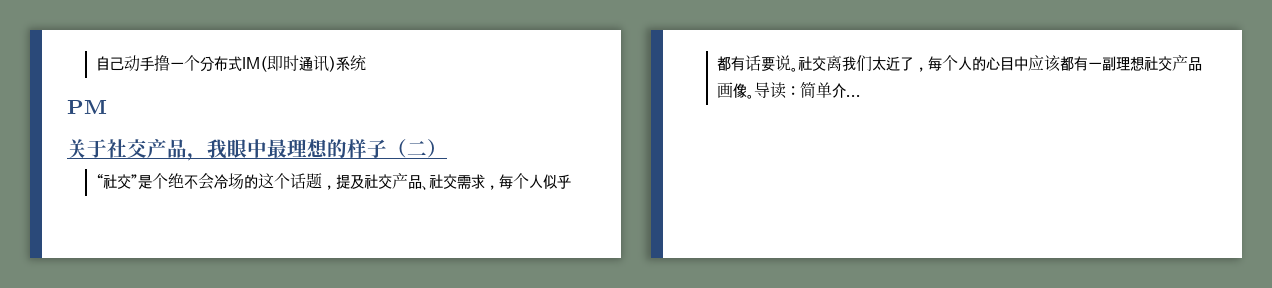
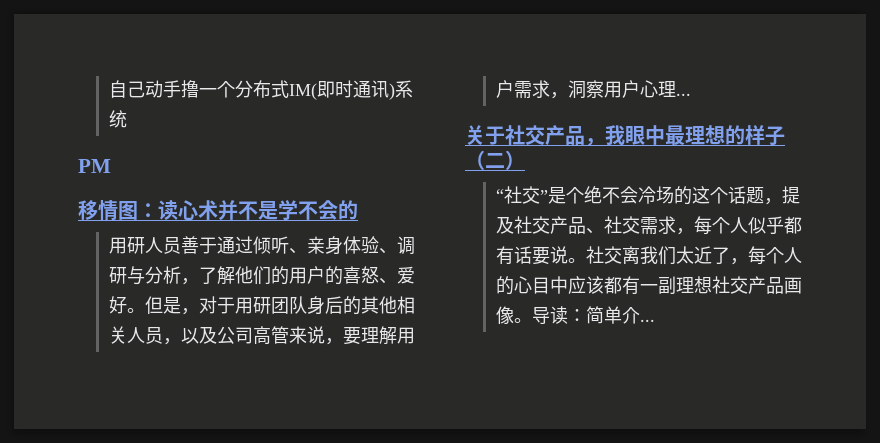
(107, 107) none -> [78,200,358,221] [108,236,415,255] [108,266,415,285] [108,296,415,315] [108,326,415,345] [495,80,691,99] // 移情图：读心术并不是学不会的 // 用研人员善于通过倾听、亲身体验、调研与分析，了解他们的用户的喜怒、爱好。但是，对于用研团队身后的其他相关人员，以及公司高管来说，要理解用户需求，洞察用户心理...

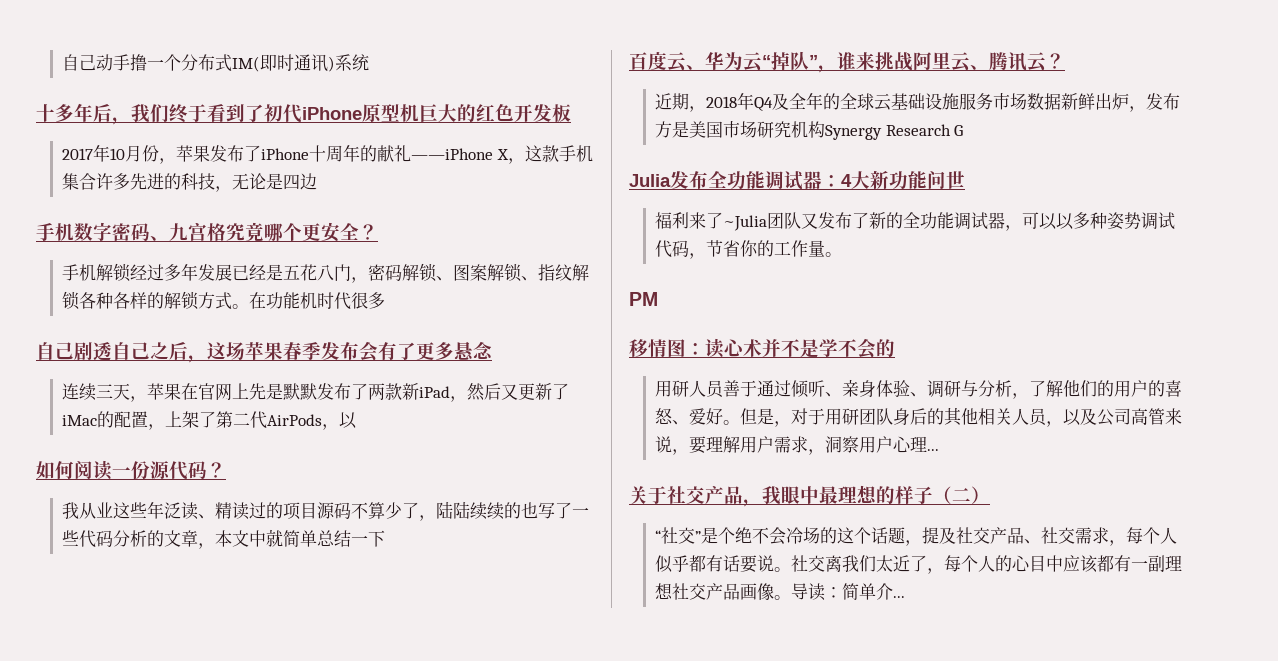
(127, 119) none -> [36,103,571,125] [62,144,593,164] [62,173,318,192] [36,222,378,242] [62,263,590,283] [62,291,386,310] [36,341,493,363] [62,383,570,402] [62,411,358,430] [36,460,226,480] [62,501,590,521] [62,529,386,549] [629,51,1065,73] [655,92,1181,112] [655,121,964,140] [629,170,965,190] [655,212,1176,231] [655,240,843,259] // 十多年后，我们终于看到了初代iPhone原型机巨大的红色开发板 // 2017年10月份，苹果发布了iPhone十周年的献礼――iPhone X，这款手机集合许多先进的科技，无论是四边 // 手机数字密码、九宫格究竟哪个更安全？ // 手机解锁经过多年发展已经是五花八门，密码解锁、图案解锁、指纹解锁各种各样的解锁方式。在功能机时代很多 // 自己剧透自己之后，这场苹果春季发布会有了更多悬念 // 连续三天，苹果在官网上先是默默发布了两款新iPad，然后又更新了iMac的配置，上架了第二代AirPods，以 // 如何阅读一份源代码？ // 我从业这些年泛读、精读过的项目源码不算少了，陆陆续续的也写了一些代码分析的文章，本文中就简单总结一下 // 百度云、华为云“掉队”，谁来挑战阿里云、腾讯云？ // 近期，2018年Q4及全年的全球云基础设施服务市场数据新鲜出炉，发布方是美国市场研究机构Synergy Research G // Julia发布全功能调试器：4大新功能问世 // 福利来了~Julia团队又发布了新的全功能调试器，可以以多种姿势调试代码，节省你的工作量。

